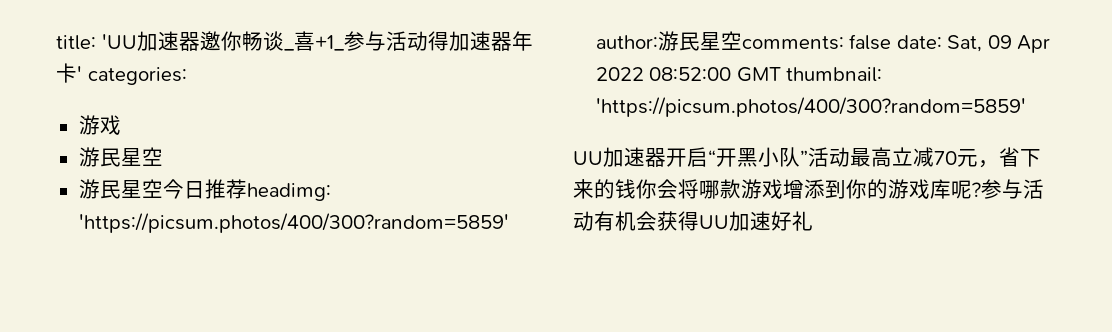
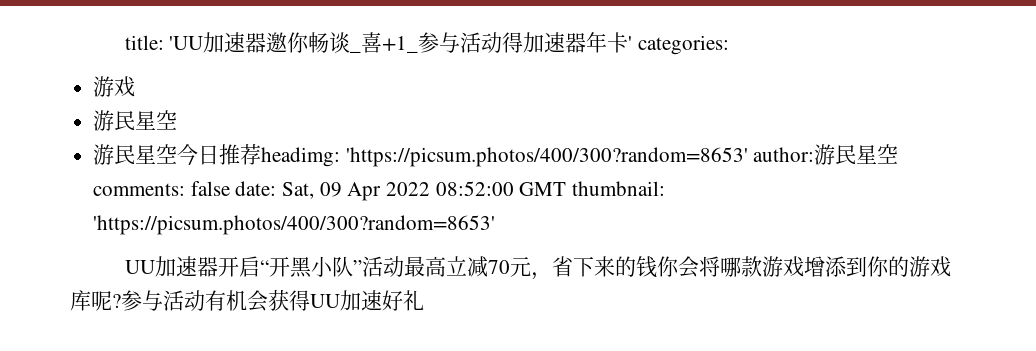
[78,213,509,233] 'https://picsum.photos/400/300?random=5859' -> [345,147,748,167] 'https://picsum.photos/400/300?random=8653'
[595,97,1026,117] 'https://picsum.photos/400/300?random=5859' -> [93,215,496,235] 'https://picsum.photos/400/300?random=8653'

